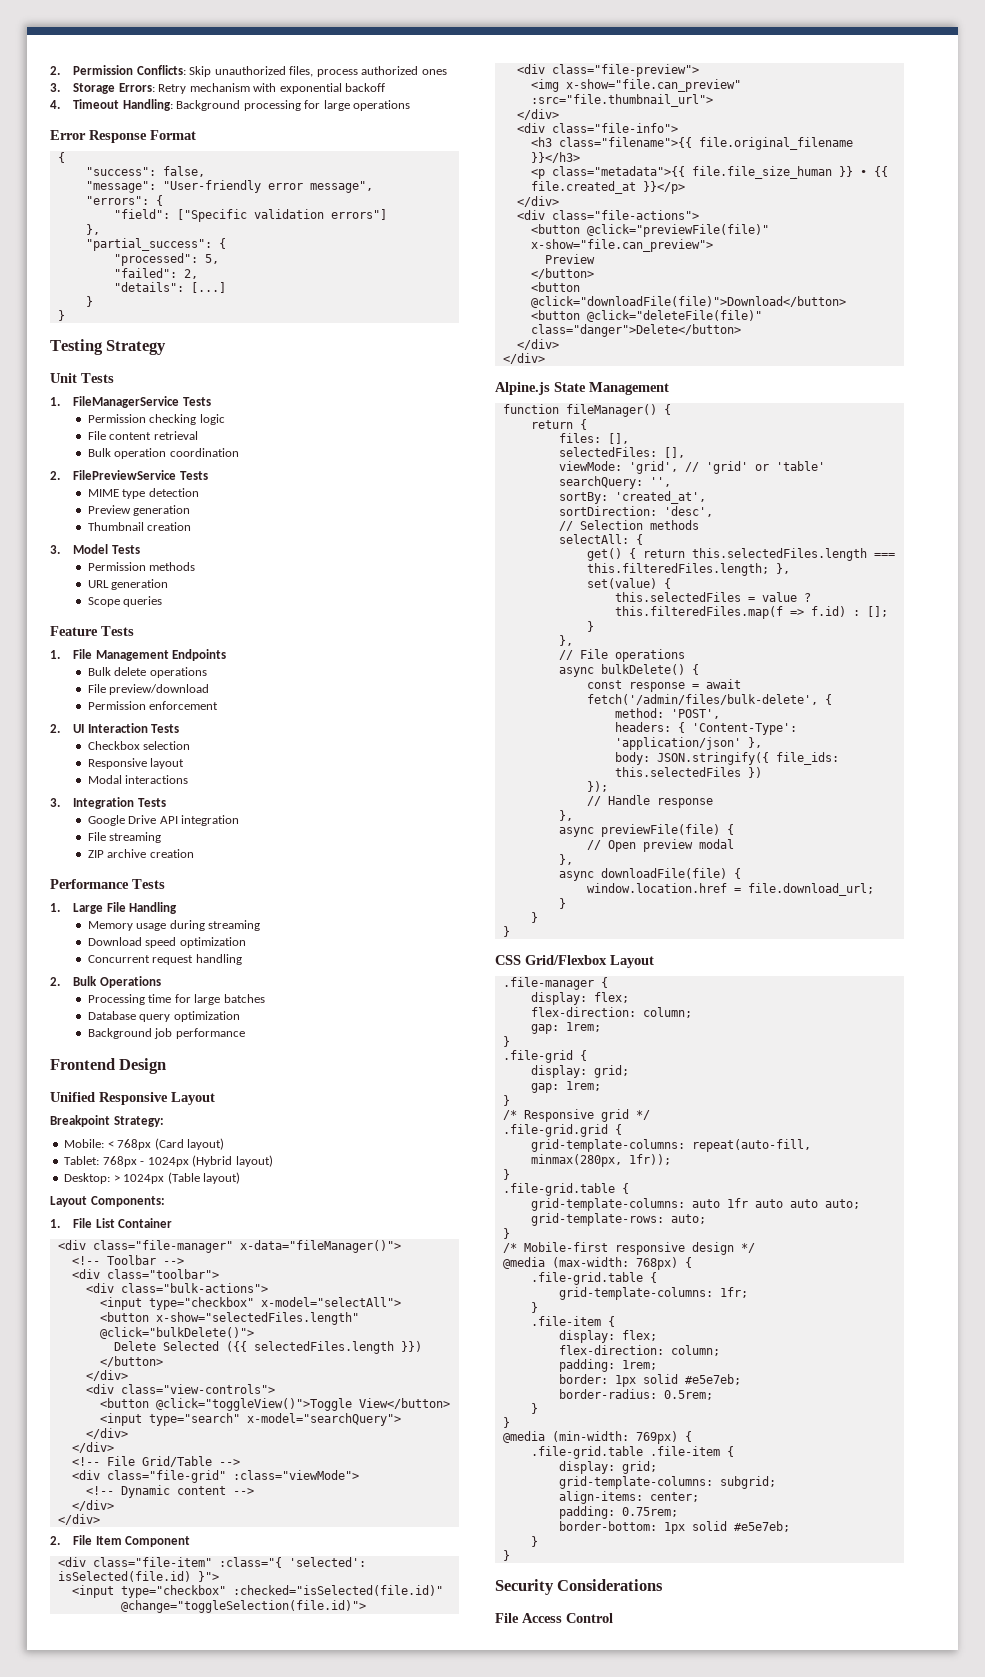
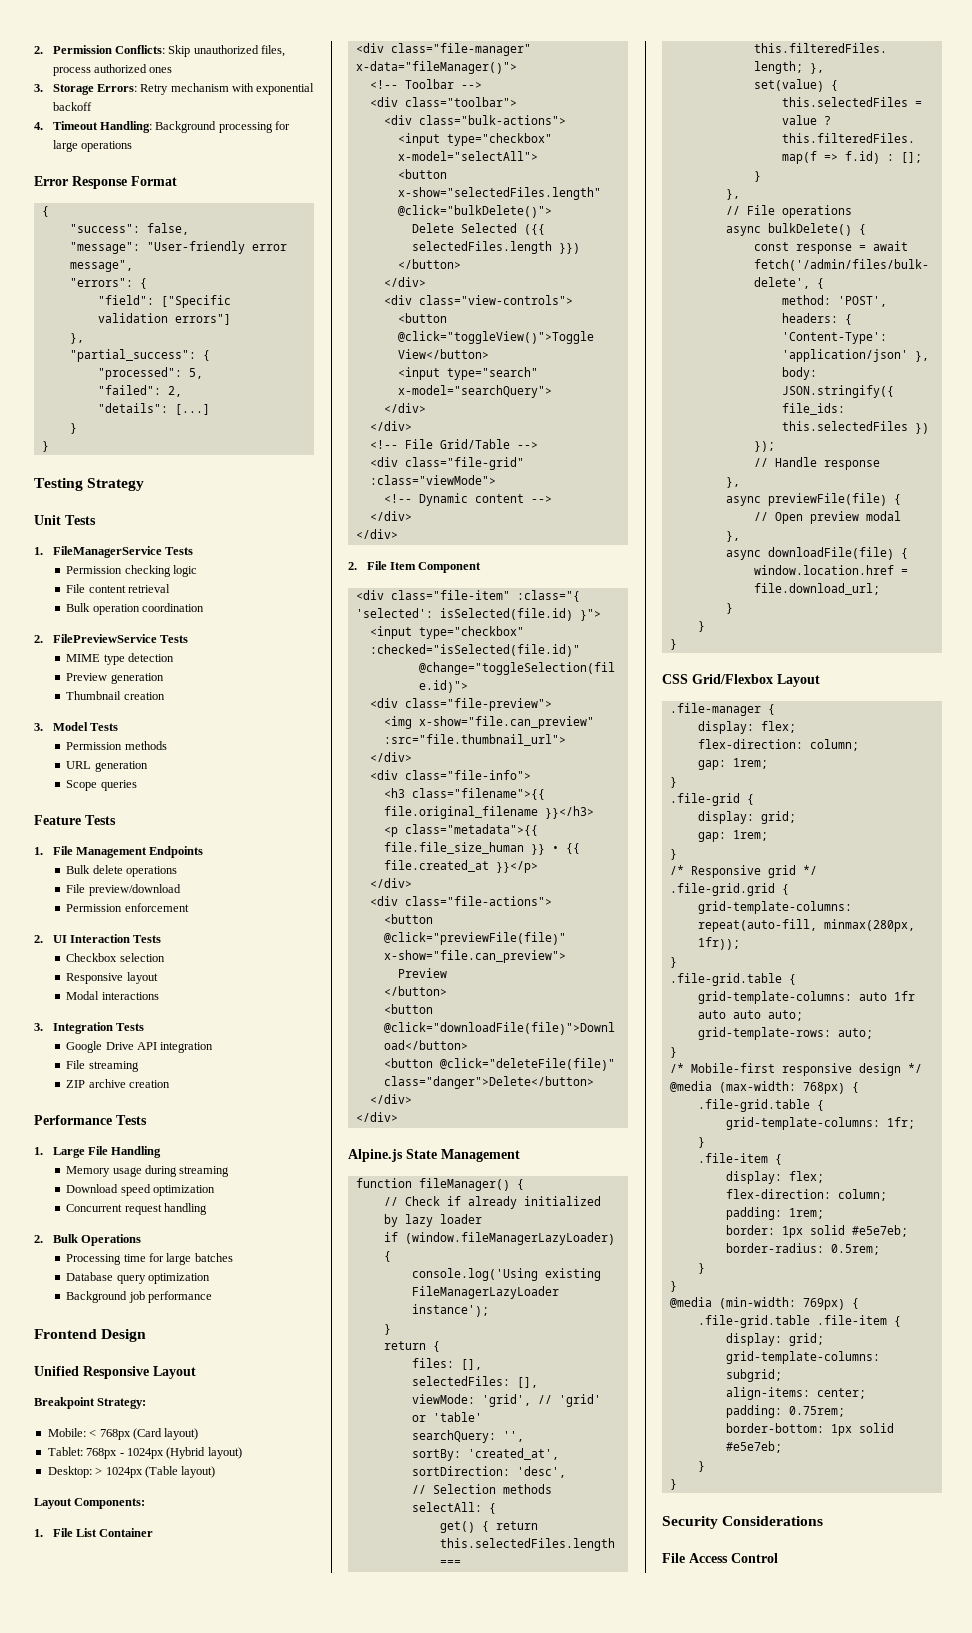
(671, 409) none -> [383,1196,601,1209] [383,1214,482,1227] [383,1232,615,1245] [383,1251,391,1262] [411,1268,601,1281] [411,1286,559,1299] [411,1304,489,1317] [383,1324,391,1335] // // Check if already initialized by lazy loader // if (window.fileManagerLazyLoader) { // console.log('Using existing FileManagerLazyLoader instance'); // }

